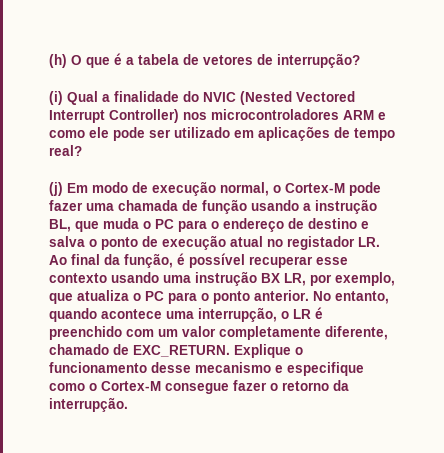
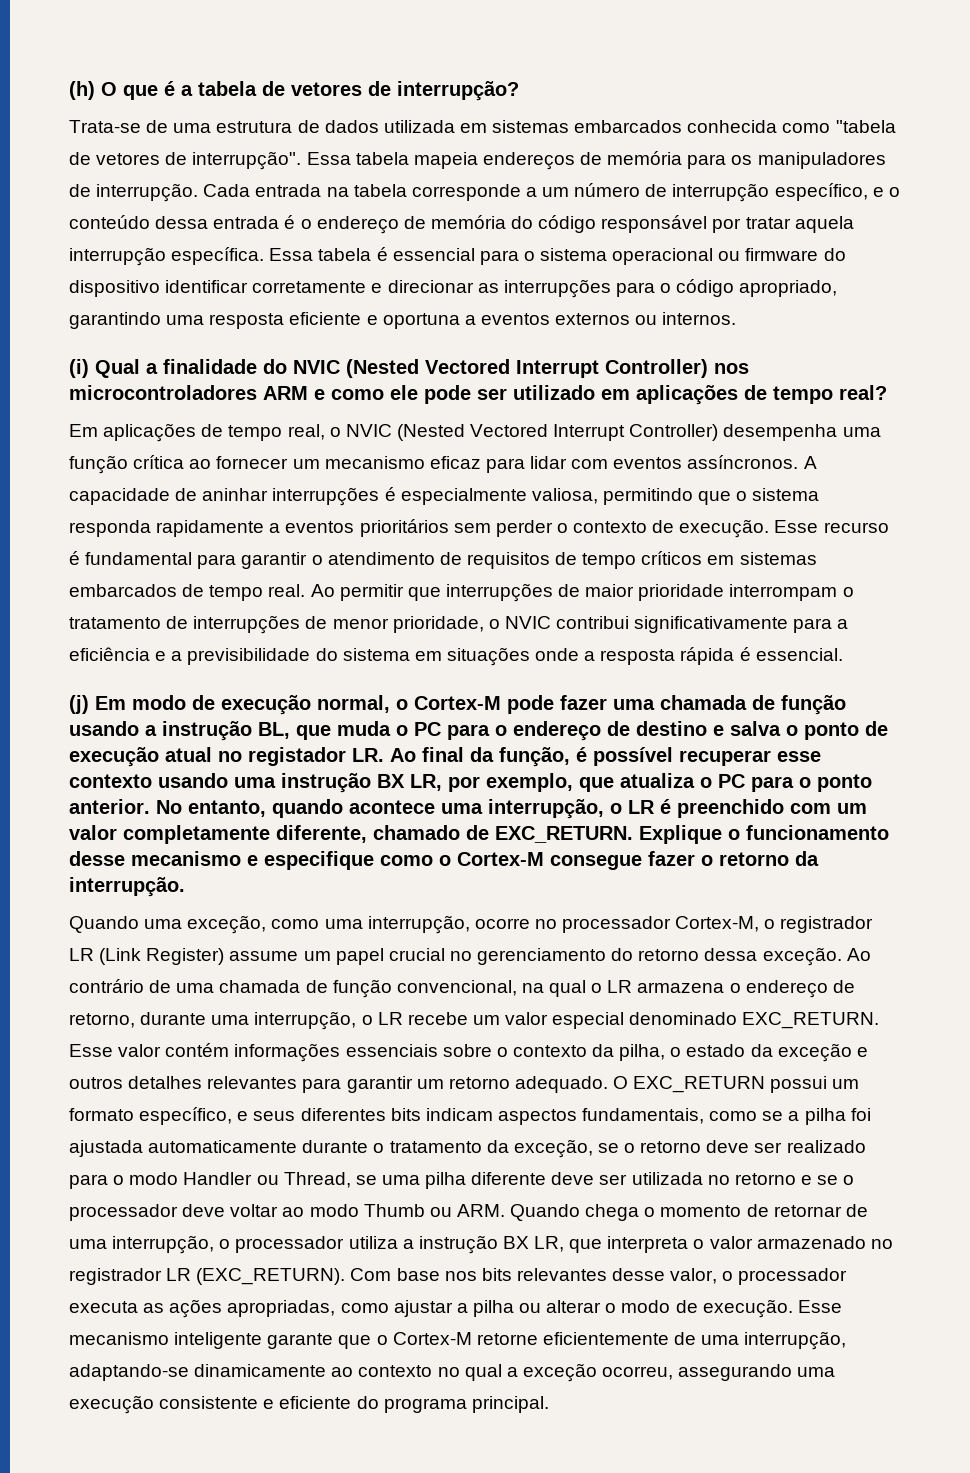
(360, 60) none -> [69,120,896,133] [69,151,886,170] [69,183,900,202] [69,215,854,234] [69,247,846,266] [69,279,838,298] [69,312,737,329] // Trata-se de uma estrutura de dados utilizada em sistemas embarcados conhecida como "tabela de vetores de interrupção". Essa tabela mapeia endereços de memória para os manipuladores de interrupção. Cada entrada na tabela corresponde a um número de interrupção específico, e o conteúdo dessa entrada é o endereço de memória do código responsável por tratar aquela interrupção específica. Essa tabela é essencial para o sistema operacional ou firmware do dispositivo identificar corretamente e direcionar as interrupções para o código apropriado, garantindo uma resposta eficiente e oportuna a eventos externos ou internos.
(82, 150) none -> [69,423,881,442] [69,455,817,474] [69,487,820,506] [69,519,889,538] [69,551,817,569] [69,583,854,602] [69,615,849,634] [69,647,843,666] // Em aplicações de tempo real, o NVIC (Nested Vectored Interrupt Controller) desempenha uma função crítica ao fornecer um mecanismo eficaz para lidar com eventos assíncronos. A capacidade de aninhar interrupções é especialmente valiosa, permitindo que o sistema responda rapidamente a eventos prioritários sem perder o contexto de execução. Esse recurso é fundamental para garantir o atendimento de requisitos de tempo críticos em sistemas embarcados de tempo real. Ao permitir que interrupções de maior prioridade interrompam o tratamento de interrupções de menor prioridade, o NVIC contribui significativamente para a eficiência e a previsibilidade do sistema em situações onde a resposta rápida é essencial.
(128, 404) none -> [69,915,874,934] [69,947,871,966] [69,979,855,998] [69,1011,880,1030] [69,1043,868,1062] [69,1076,860,1093] [69,1107,871,1125] [69,1139,866,1158] [69,1172,855,1189] [69,1204,868,1221] [69,1235,893,1254] [69,1268,848,1285] [69,1299,842,1318] [69,1331,847,1350] [69,1363,836,1382] [69,1395,549,1414] // Quando uma exceção, como uma interrupção, ocorre no processador Cortex-M, o registrador LR (Link Register) assume um papel crucial no gerenciamento do retorno dessa exceção. Ao contrário de uma chamada de função convencional, na qual o LR armazena o endereço de retorno, durante uma interrupção, o LR recebe um valor especial denominado EXC_RETURN. Esse valor contém informações essenciais sobre o contexto da pilha, o estado da exceção e outros detalhes relevantes para garantir um retorno adequado. O EXC_RETURN possui um formato específico, e seus diferentes bits indicam aspectos fundamentais, como se a pilha foi ajustada automaticamente durante o tratamento da exceção, se o retorno deve ser realizado para o modo Handler ou Thread, se uma pilha diferente deve ser utilizada no retorno e se o processador deve voltar ao modo Thumb ou ARM. Quando chega o momento de retornar de uma interrupção, o processador utiliza a instrução BX LR, que interpreta o valor armazenado no registrador LR (EXC_RETURN). Com base nos bits relevantes desse valor, o processador executa as ações apropriadas, como ajustar a pilha ou alterar o modo de execução. Esse mecanismo inteligente garante que o Cortex-M retorne eficientemente de uma interrupção, adaptando-se dinamicamente ao contexto no qual a exceção ocorreu, assegurando uma execução consistente e eficiente do programa principal.

